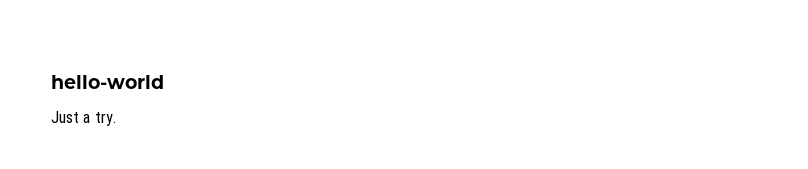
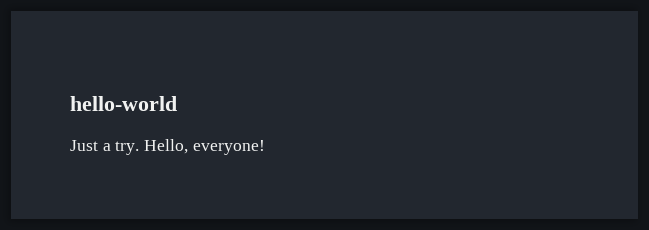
(116, 119) none -> [144,139,265,155] Hello, everyone!

